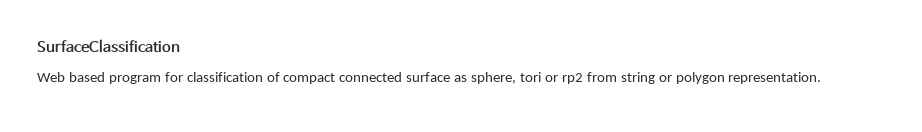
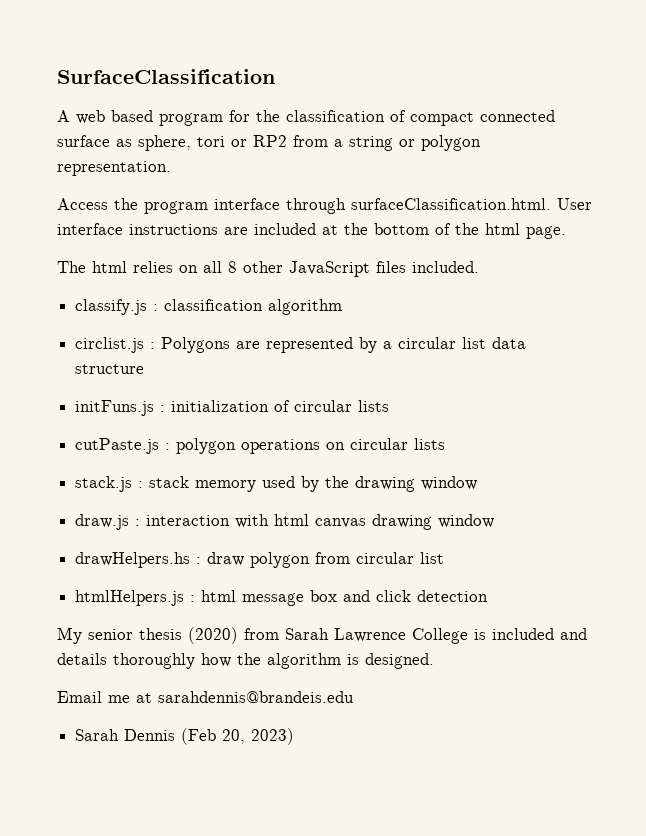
[37,72,65,82] Web -> [57,110,105,124] A web
(183, 77) none -> [256,110,280,122] the
[561,72,617,84] rp2 from -> [253,135,343,147] RP2 from a
(822, 78) none -> [57,198,592,214] [57,223,566,239] [57,261,479,277] [75,299,343,315] [75,337,527,353] [75,364,145,374] [75,400,390,416] [75,438,446,454] [75,476,478,492] [75,514,495,530] [75,552,445,568] [75,590,489,606] [57,627,587,644] [57,653,434,669] [57,691,354,703] [75,728,295,745] // Access the program interface through surfaceClassification.html. User interface instructions are included at the bottom of the html page. // The html relies on all 8 other JavaScript files included. // classify.js : classification algorithm // circlist.js : Polygons are represented by a circular list data structure // initFuns.js : initialization of circular lists // cutPaste.js : polygon operations on circular lists // stack.js : stack memory used by the drawing window // draw.js : interaction with html canvas drawing window // drawHelpers.hs : draw polygon from circular list // htmlHelpers.js : html message box and click detection // My senior thesis (2020) from Sarah Lawrence College is included and details thoroughly how the algorithm is designed. // Email me at sarahdennis@brandeis.edu // Sarah Dennis (Feb 20, 2023)

